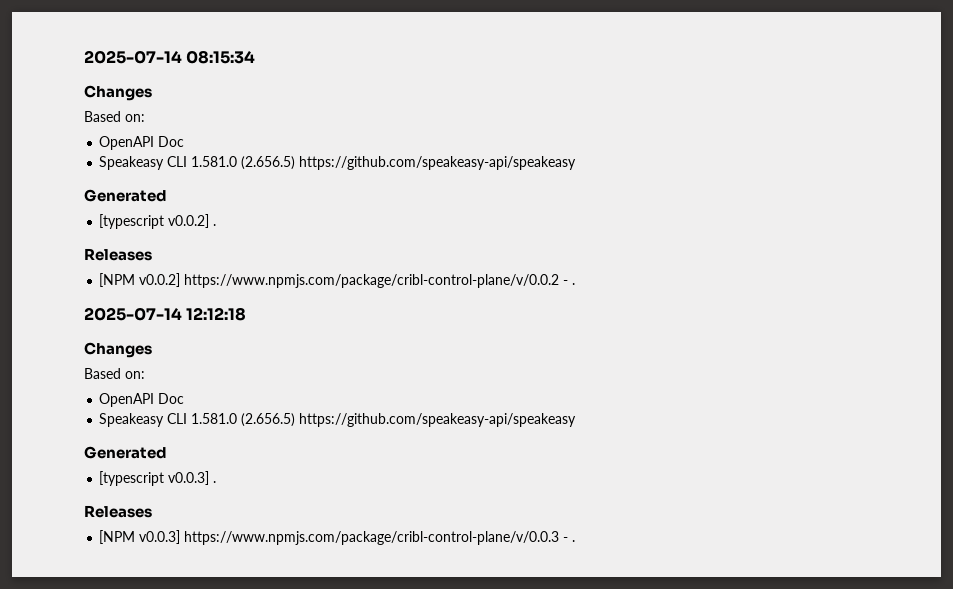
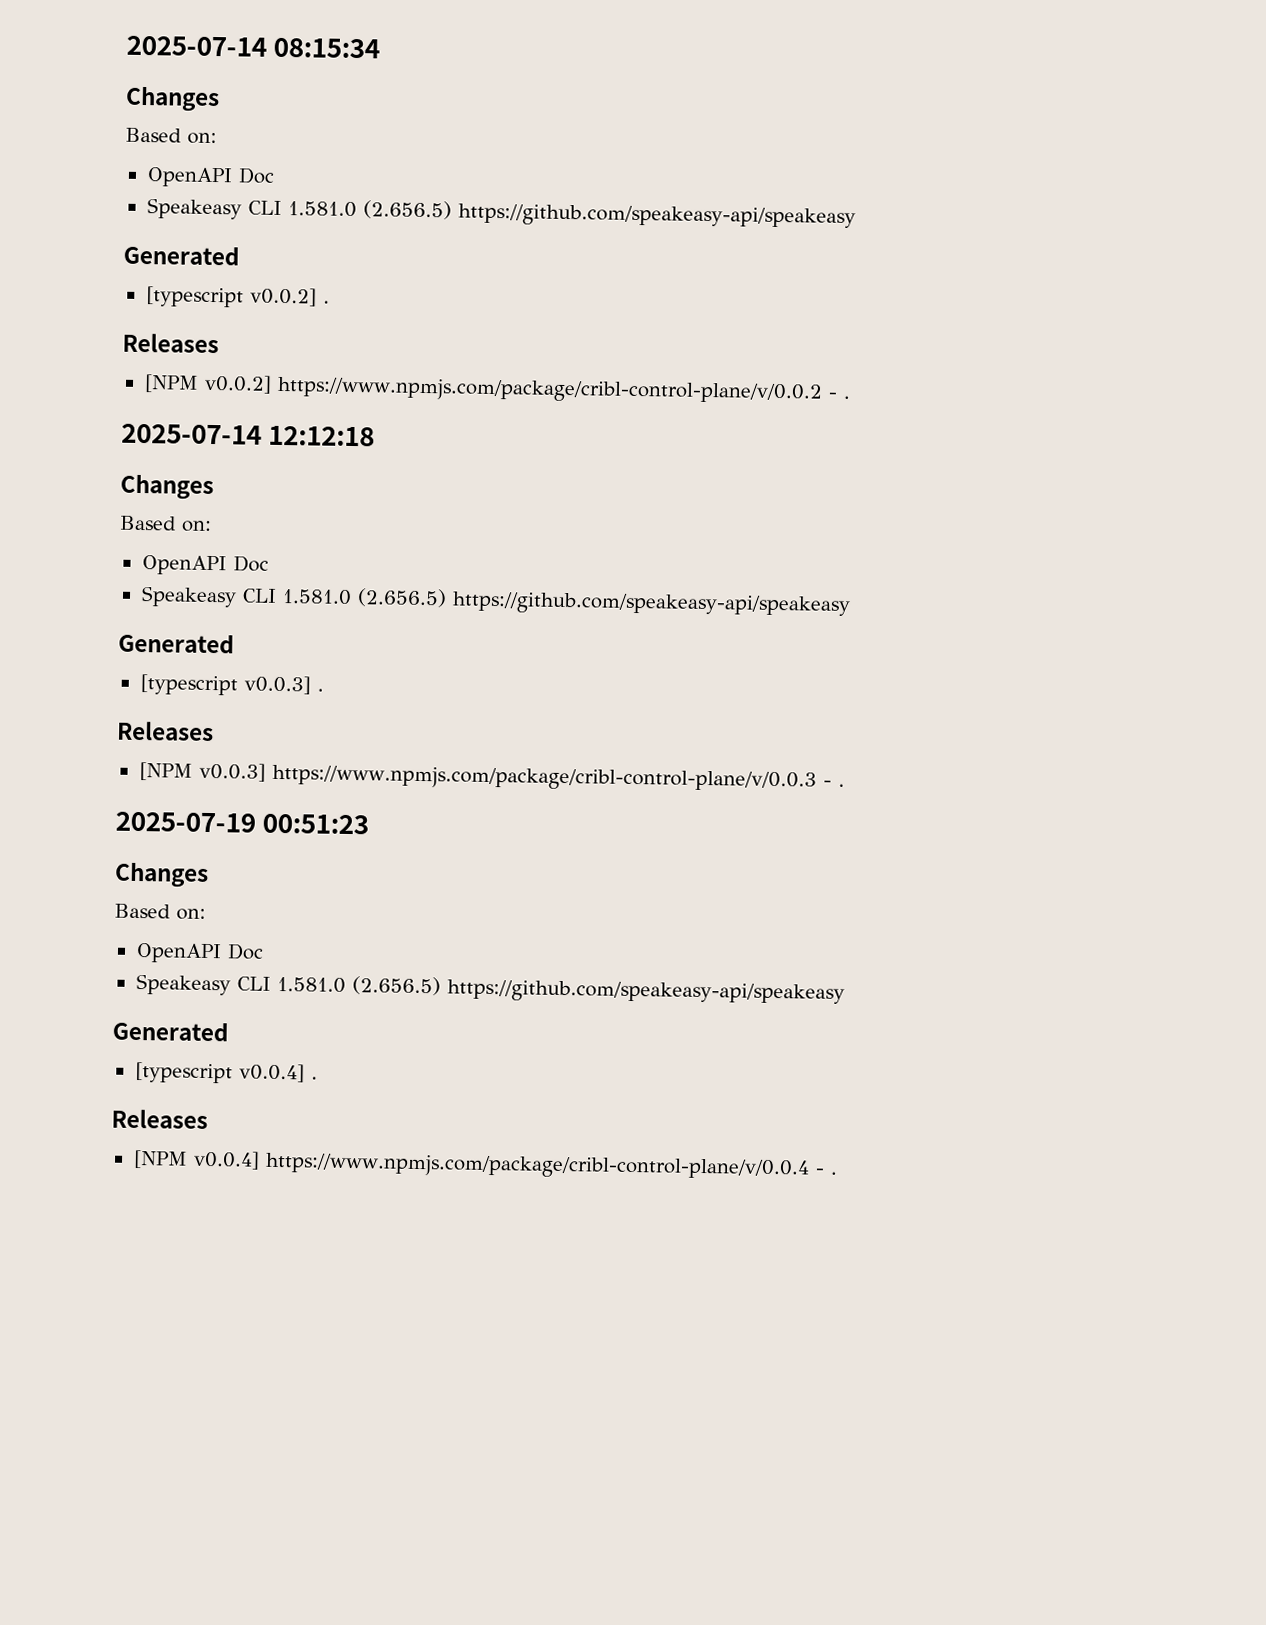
(576, 541) none -> [115,811,370,835] [114,861,209,888] [114,903,206,920] [135,942,264,964] [135,973,845,1006] [112,1020,228,1042] [134,1061,318,1084] [111,1108,208,1130] [132,1149,837,1181] // 2025-07-19 00:51:23 // Changes // Based on: // OpenAPI Doc // Speakeasy CLI 1.581.0 (2.656.5) https://github.com/speakeasy-api/speakeasy // Generated // [typescript v0.0.4] . // Releases // [NPM v0.0.4] https://www.npmjs.com/package/cribl-control-plane/v/0.0.4 - .

